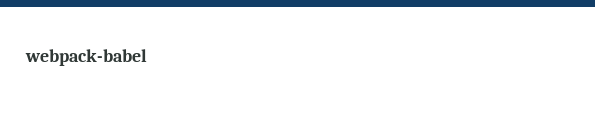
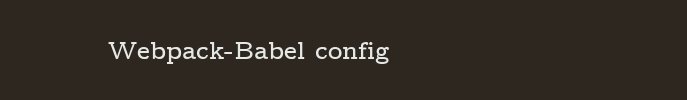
[25,49,147,66] webpack-babel -> [108,42,389,64] Webpack-Babel config

